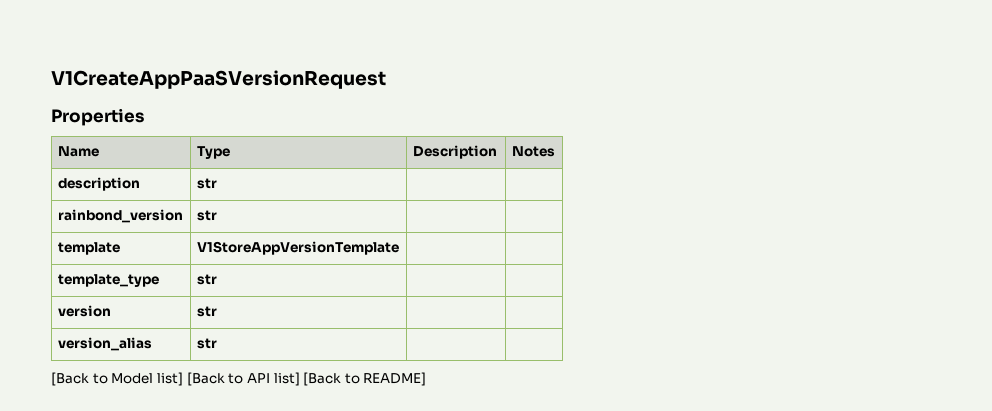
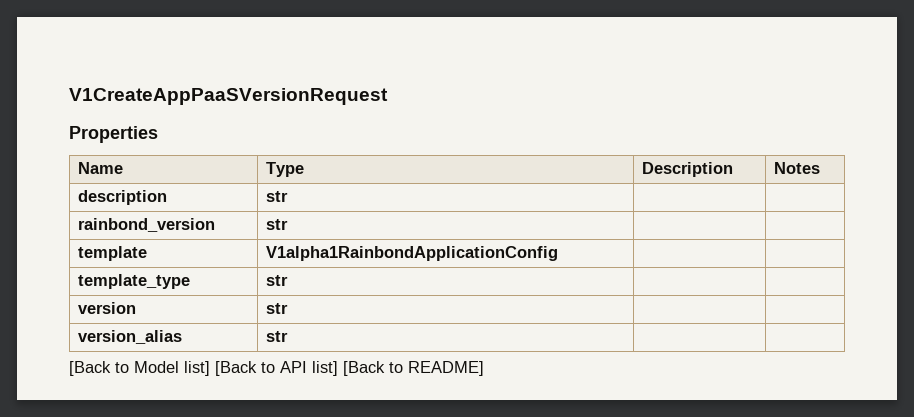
[196,241,399,255] V1StoreAppVersionTemplate -> [265,246,558,261] V1alpha1RainbondApplicationConfig

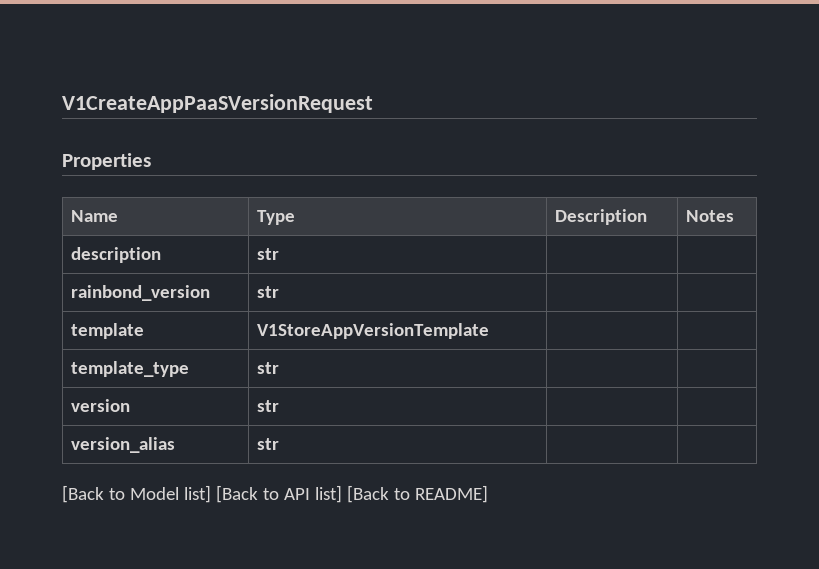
[265,246,558,261] V1alpha1RainbondApplicationConfig -> [256,323,489,339] V1StoreAppVersionTemplate

